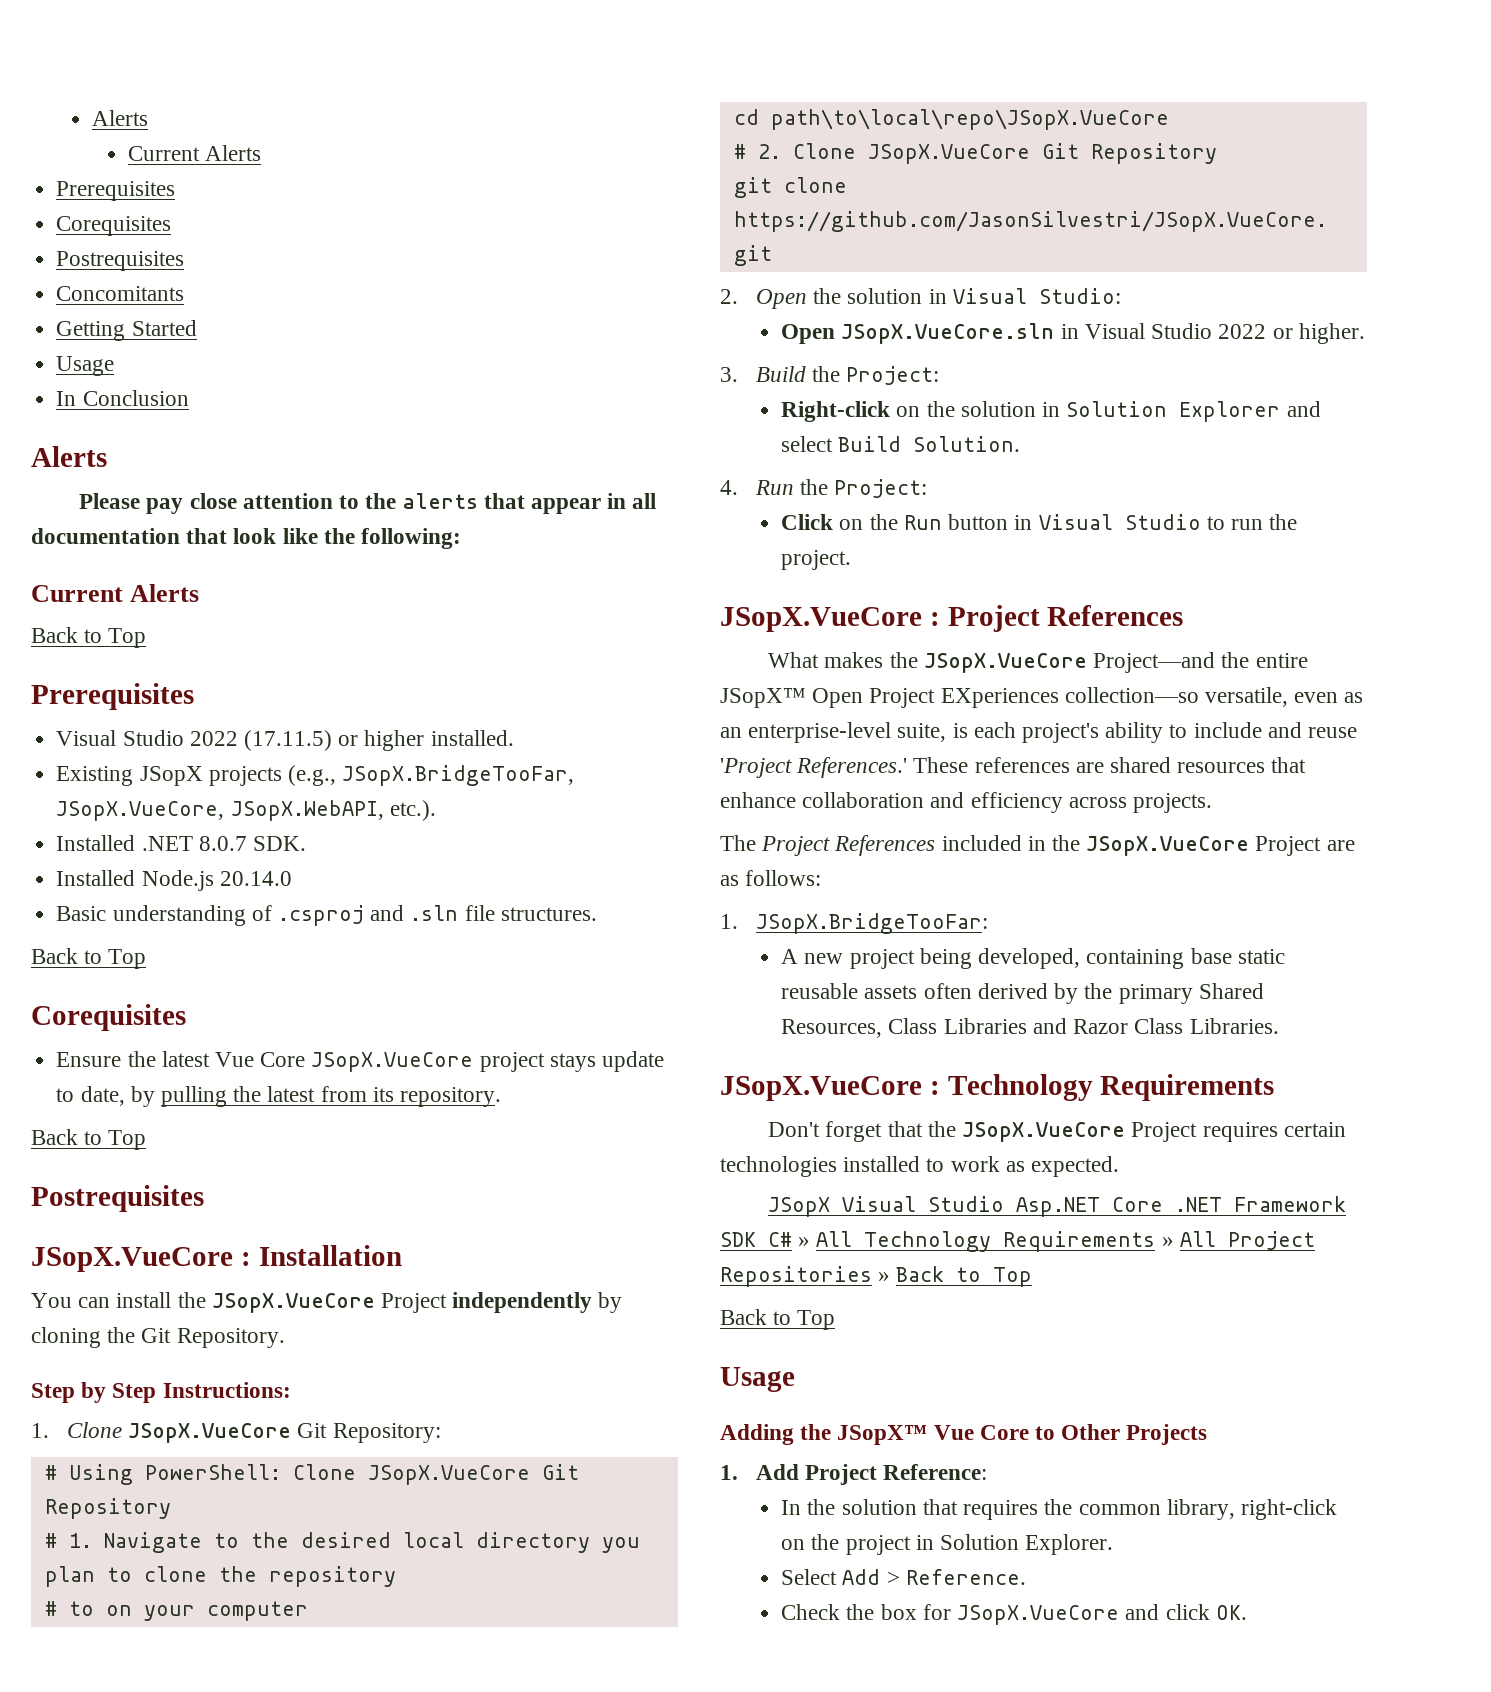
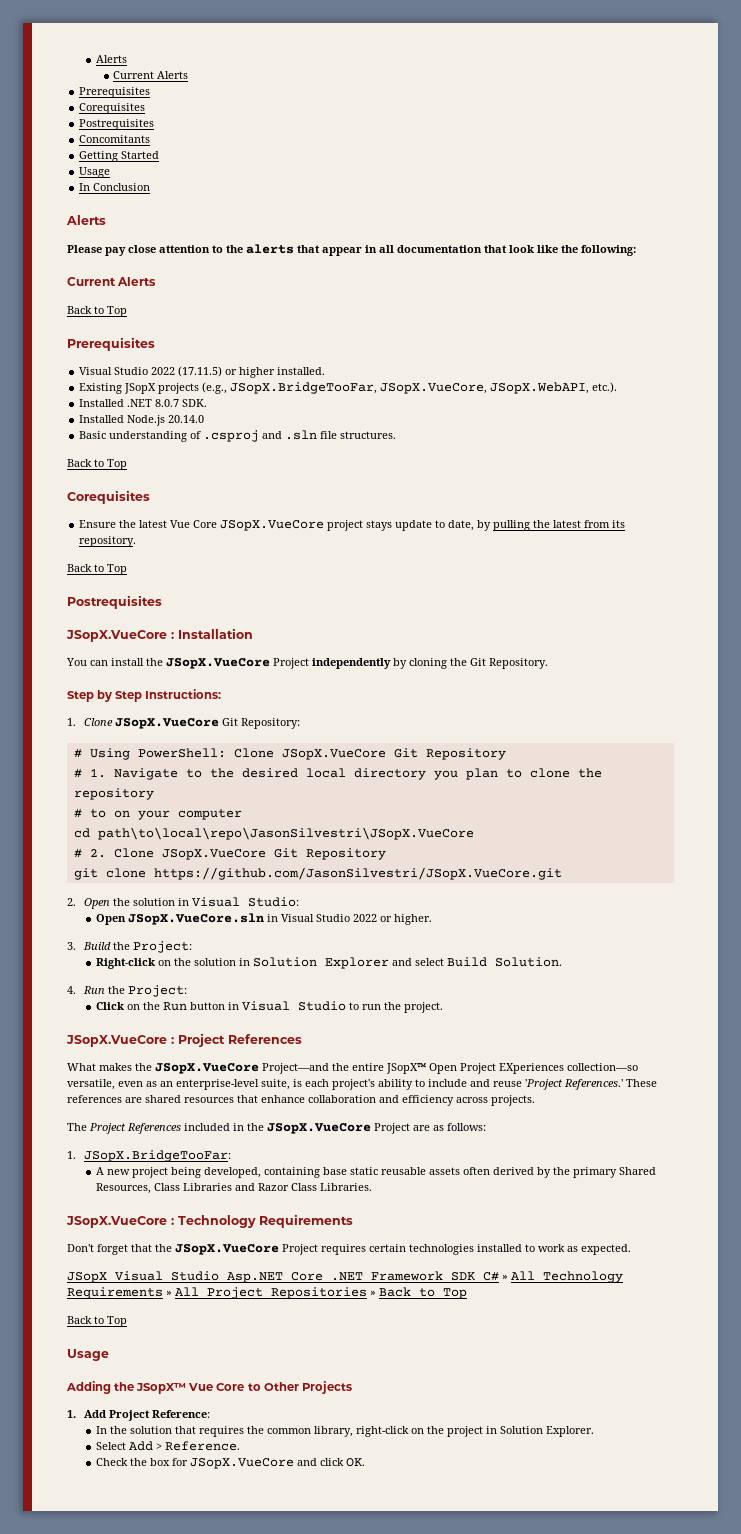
[770,109,1169,130] path\to\local\repo\JSopX.VueCore -> [97,827,474,840] path\to\local\repo\JasonSilvestri\JSopX.VueCore

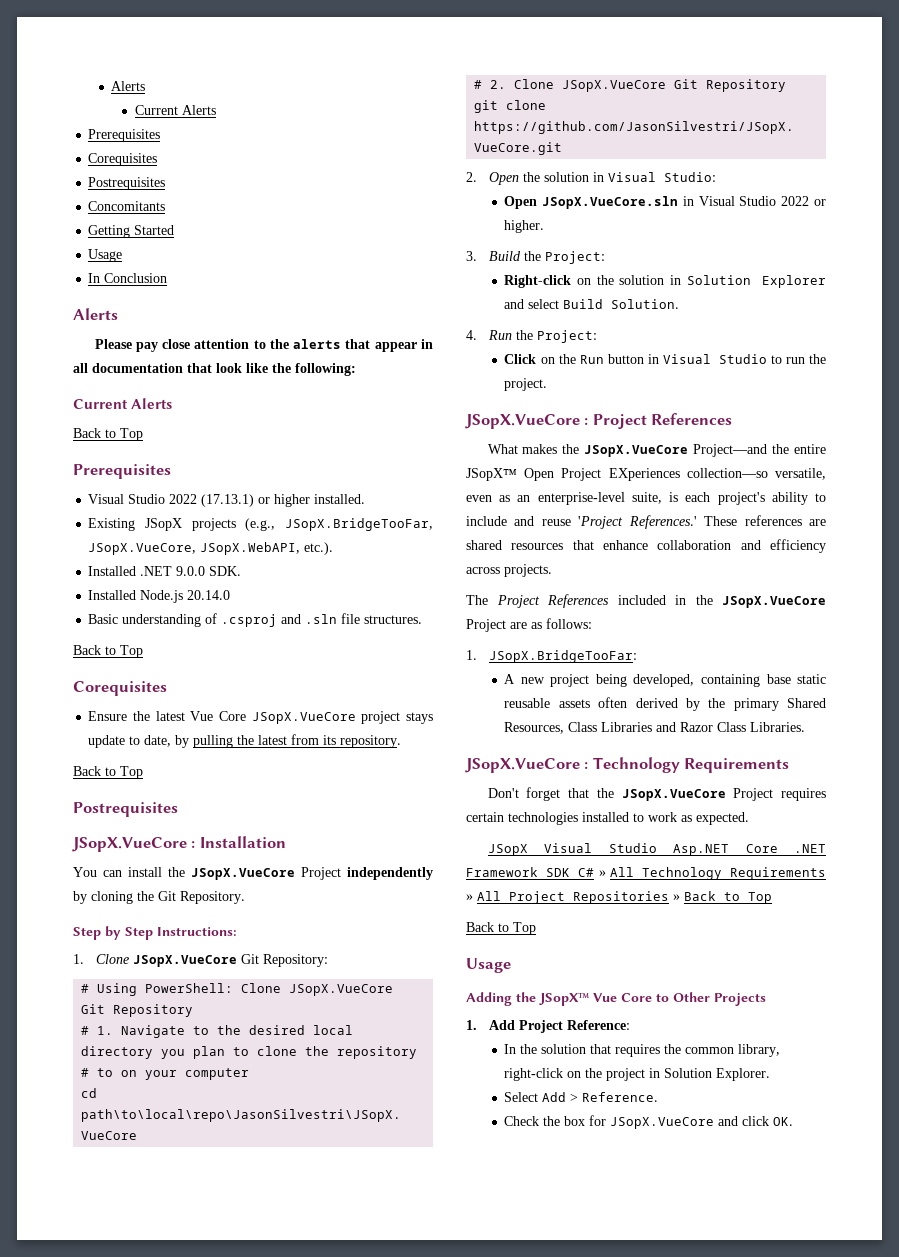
[178,366,223,377] (17.11.5) -> [201,494,255,507] (17.13.1)
[155,399,180,407] 8.0.7 -> [176,566,206,576] 9.0.0

